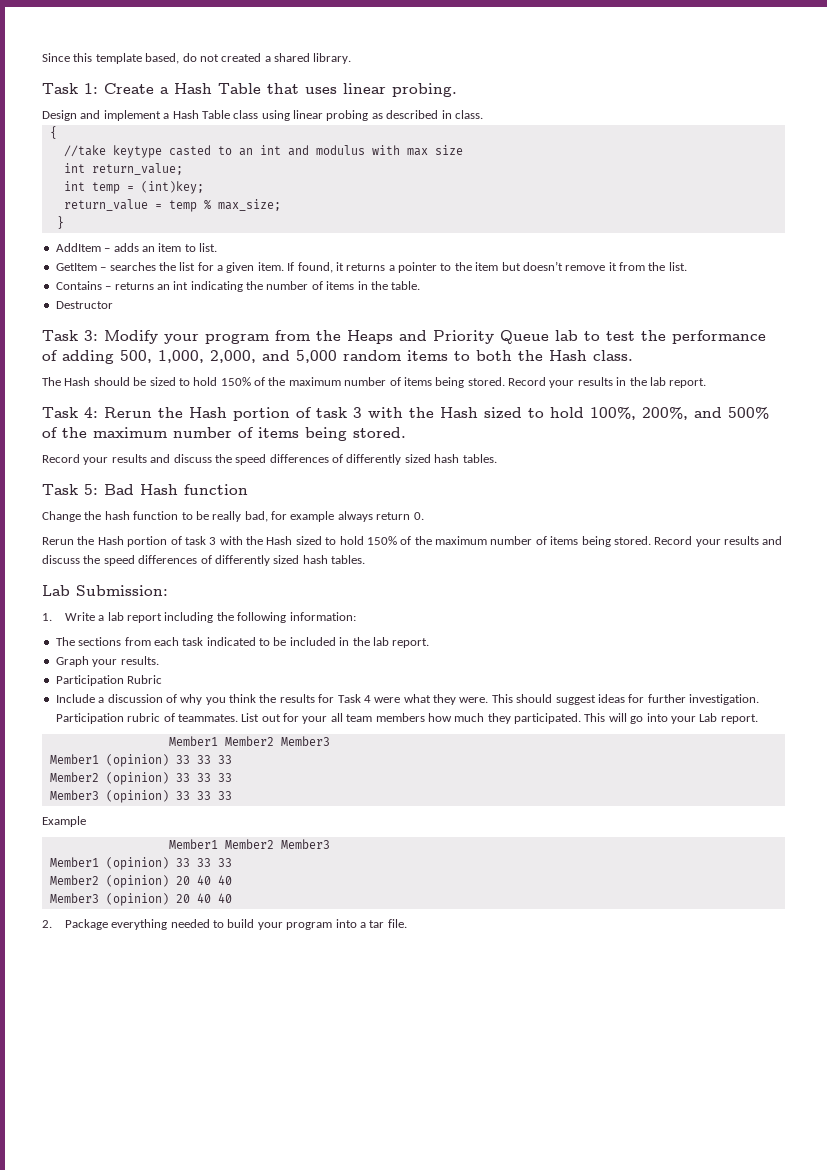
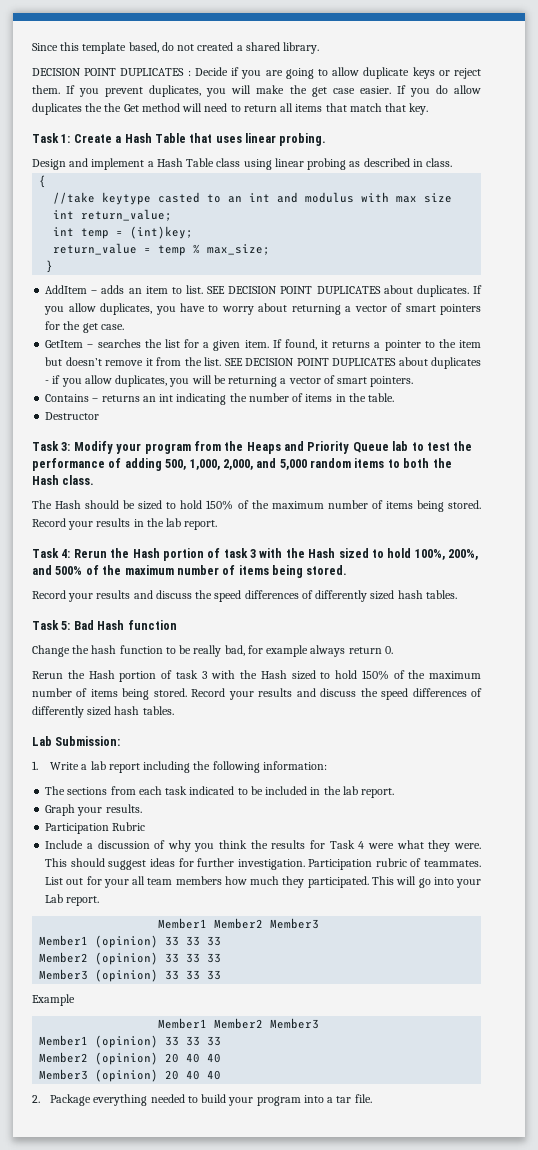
(352, 58) none -> [32,67,482,79] [32,85,481,97] [32,103,429,115] // DECISION POINT DUPLICATES : Decide if you are going to allow duplicate keys or reject them. If you prevent duplicates, you will make the get case easier. If you do allow duplicates the the Get method will need to return all items that match that key.
(217, 247) none -> [207,285,482,297] [44,303,481,315] [45,321,124,333] SEE DECISION POINT DUPLICATES about duplicates. If you allow duplicates, you have to worry about returning a vector of smart pointers for the get case.
(687, 266) none -> [224,357,482,369] [45,375,414,387] SEE DECISION POINT DUPLICATES about duplicates - if you allow duplicates, you will be returning a vector of smart pointers.

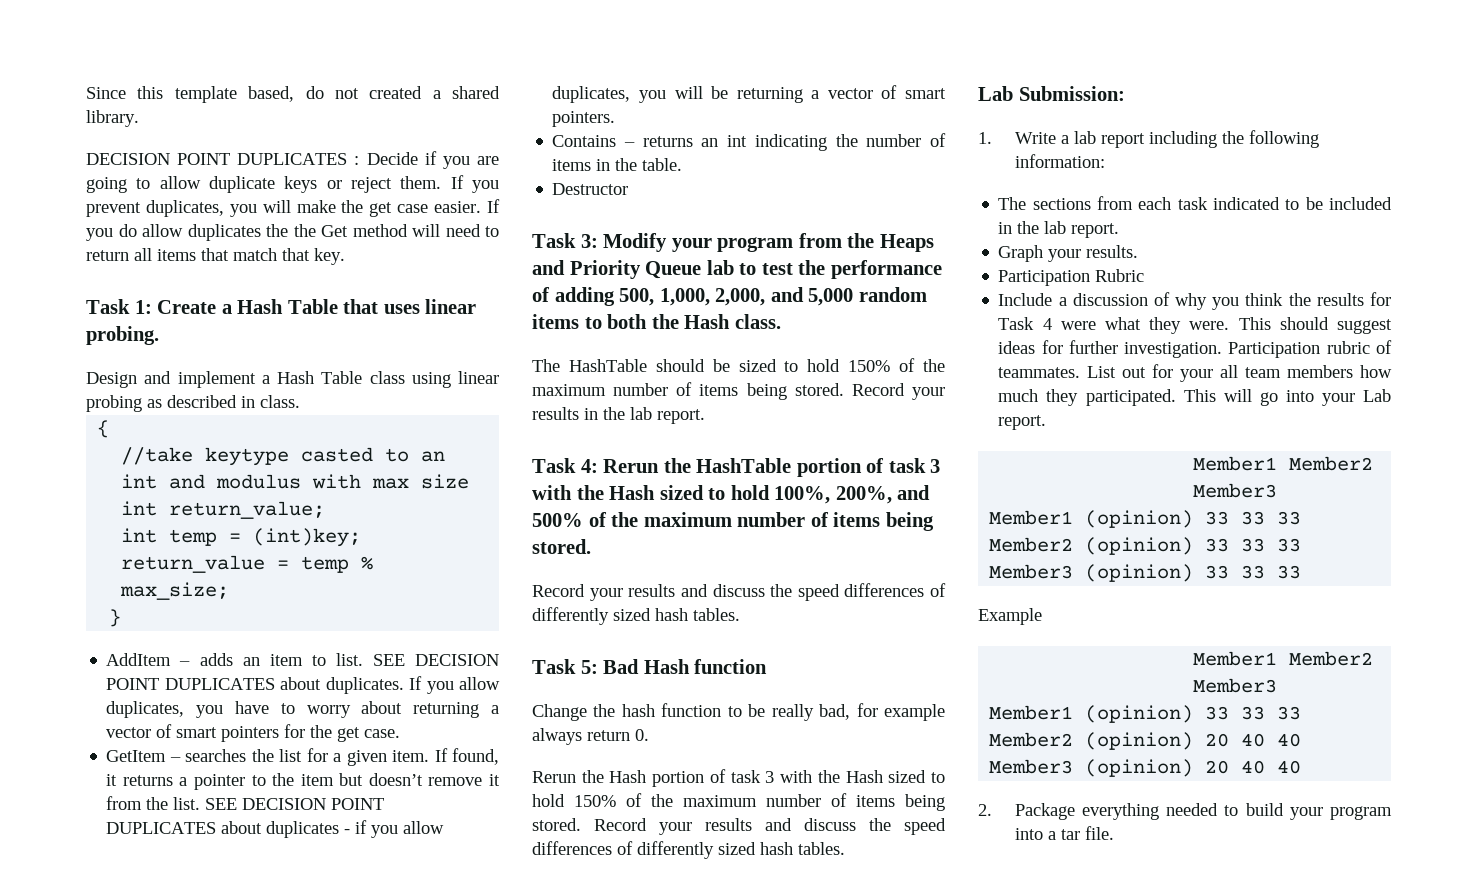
[55,500,82,509] Hash -> [568,359,647,372] HashTable
[132,548,160,558] Hash -> [696,458,792,473] HashTable

